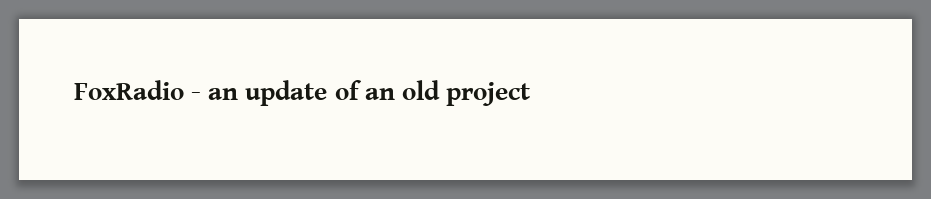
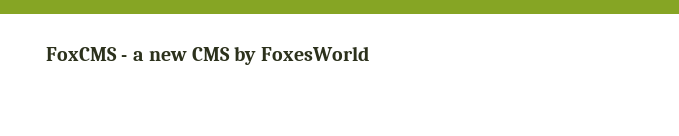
[74,80,531,106] FoxRadio - an update of an old project -> [46,46,369,65] FoxCMS - a new CMS by FoxesWorld

